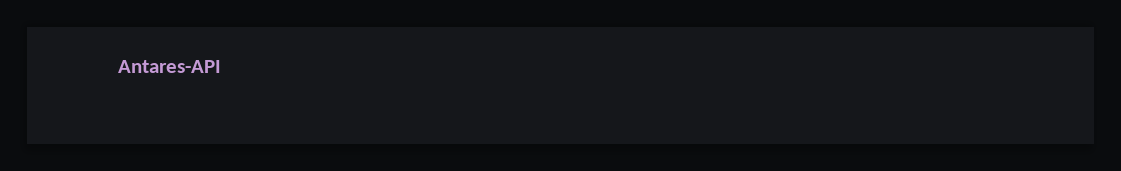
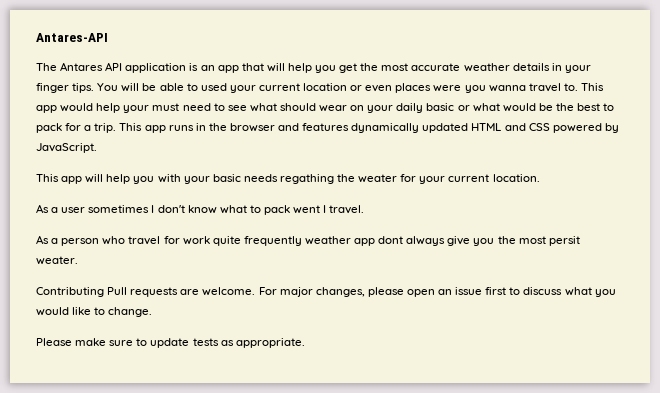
(221, 66) none -> [36,62,591,73] [36,83,604,93] [36,103,615,113] [36,123,619,133] [36,143,97,153] [36,174,540,184] [36,204,365,215] [36,235,580,246] [36,256,78,265] [36,287,616,297] [36,307,153,317] [36,338,305,348] // The Antares API application is an app that will help you get the most accurate weather details in your finger tips. You will be able to used your current location or even places were you wanna travel to. This app would help your must need to see what should wear on your daily basic or what would be the best to pack for a trip. This app runs in the browser and features dynamically updated HTML and CSS powered by JavaScript. // This app will help you with your basic needs regathing the weater for your current location. // As a user sometimes I don't know what to pack went I travel. // As a person who travel for work quite frequently weather app dont always give you the most persit weater. // Contributing Pull requests are welcome. For major changes, please open an issue first to discuss what you would like to change. // Please make sure to update tests as appropriate.

